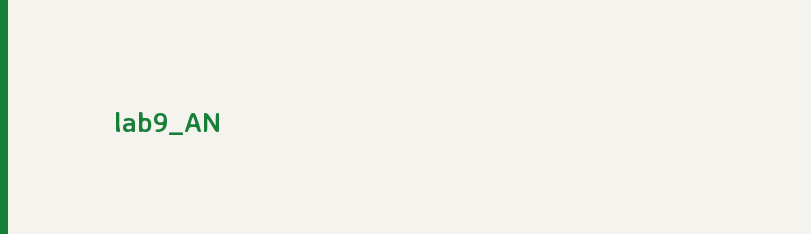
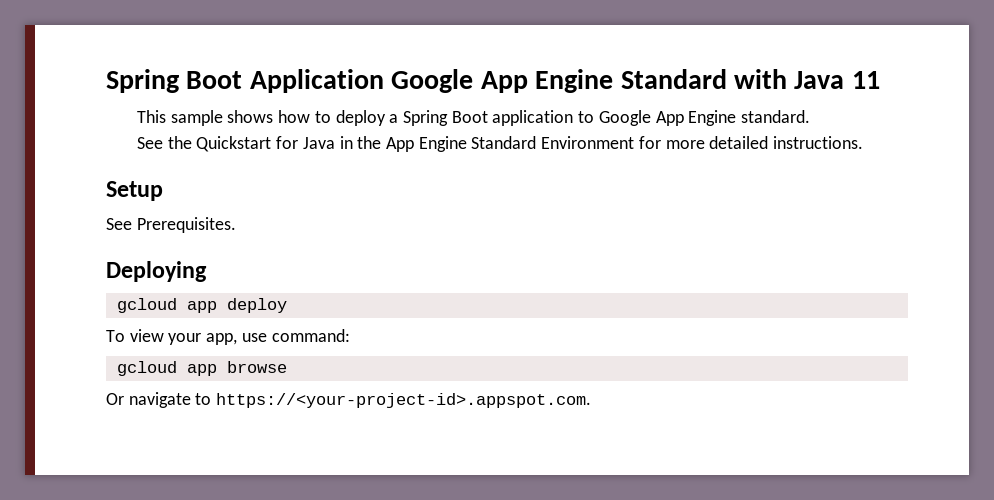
[114,112,221,135] lab9_AN -> [106,69,880,93] [136,110,811,126] [136,136,864,152] [106,181,163,201] [106,217,236,233] [106,261,207,282] [116,298,287,313] [106,329,350,345] [116,361,287,376] [106,392,592,408] Spring Boot Application Google App Engine Standard with Java 11 // This sample shows how to deploy a Spring Boot application to Google App Engine standard. // See the Quickstart for Java in the App Engine Standard Environment for more detailed instructions. // Setup // See Prerequisites. // Deploying // gcloud app deploy // To view your app, use command: // gcloud app browse // Or navigate to https://<your-project-id>.appspot.com.

